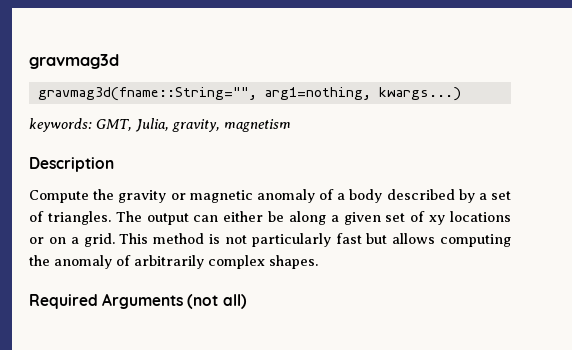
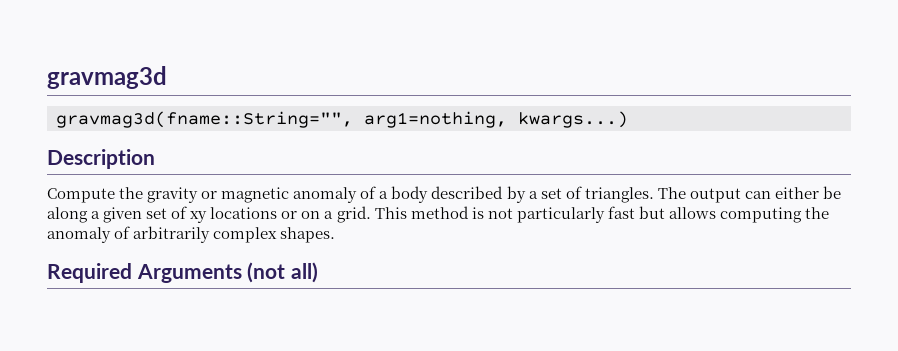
[29,118,291,132] // keywords: GMT, Julia, gravity, magnetism -> (628, 119) none

